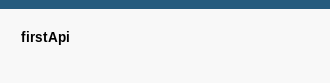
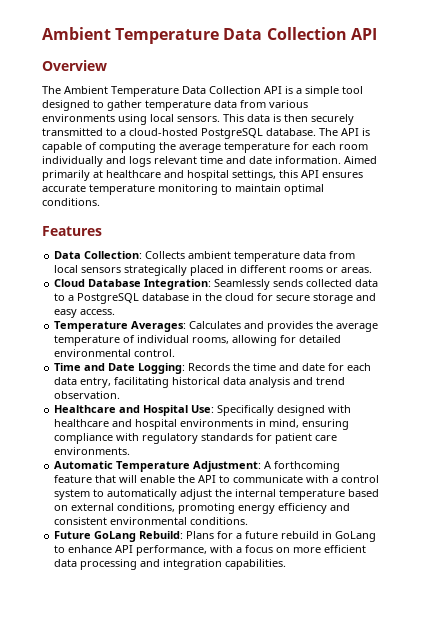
[21,31,70,45] firstApi -> [42,27,377,44] [42,60,107,71] [42,86,363,97] [42,100,308,111] [42,114,354,125] [42,128,370,139] [42,142,368,153] [42,156,377,167] [42,170,363,181] [42,184,324,195] [42,198,100,206] [42,226,102,236] [54,251,356,262] [54,265,373,276] [54,279,379,290] [54,293,377,304] [54,309,116,318] [54,321,379,332] [54,335,342,346] [54,349,176,357] [54,363,372,374] [54,377,346,388] [54,391,121,399] [54,405,352,416] [54,419,350,430] [54,433,338,444] [54,447,131,455] [54,461,341,472] [54,475,380,483] [54,489,380,500] [54,503,351,514] [54,517,249,525] [54,531,377,542] [54,545,367,556] [54,559,287,570] Ambient Temperature Data Collection API // Overview // The Ambient Temperature Data Collection API is a simple tool designed to gather temperature data from various environments using local sensors. This data is then securely transmitted to a cloud-hosted PostgreSQL database. The API is capable of computing the average temperature for each room individually and logs relevant time and date information. Aimed primarily at healthcare and hospital settings, this API ensures accurate temperature monitoring to maintain optimal conditions. // Features // Data Collection: Collects ambient temperature data from local sensors strategically placed in different rooms or areas. // Cloud Database Integration: Seamlessly sends collected data to a PostgreSQL database in the cloud for secure storage and easy access. // Temperature Averages: Calculates and provides the average temperature of individual rooms, allowing for detailed environmental control. // Time and Date Logging: Records the time and date for each data entry, facilitating historical data analysis and trend observation. // Healthcare and Hospital Use: Specifically designed with healthcare and hospital environments in mind, ensuring compliance with regulatory standards for patient care environments. // Automatic Temperature Adjustment: A forthcoming feature that will enable the API to communicate with a control system to automatically adjust the internal temperature based on external conditions, promoting energy efficiency and consistent environmental conditions. // Future GoLang Rebuild: Plans for a future rebuild in GoLang to enhance API performance, with a focus on more efficient data processing and integration capabilities.

